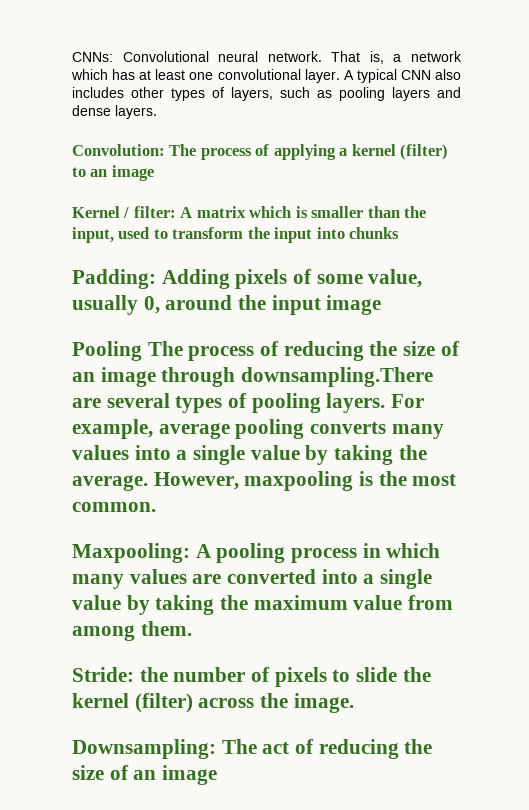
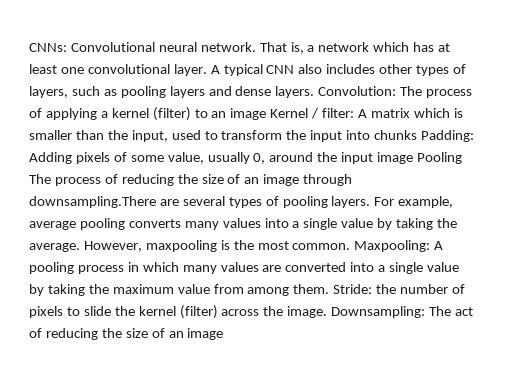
(157, 112) // -> (315, 92) none
(154, 173) // -> (267, 114) none
(400, 233) // -> (418, 135) none
(382, 305) // -> (414, 158) none
(156, 507) // -> (351, 246) none
(192, 628) // -> (330, 289) none
(354, 703) // -> (328, 312) none

